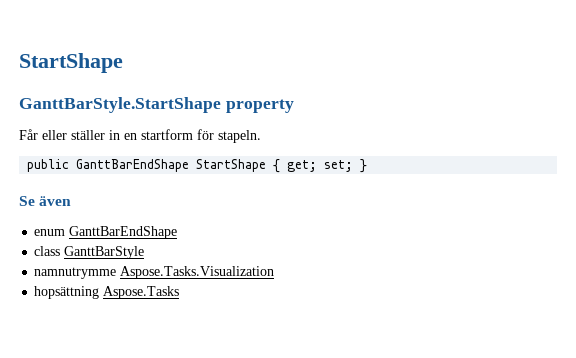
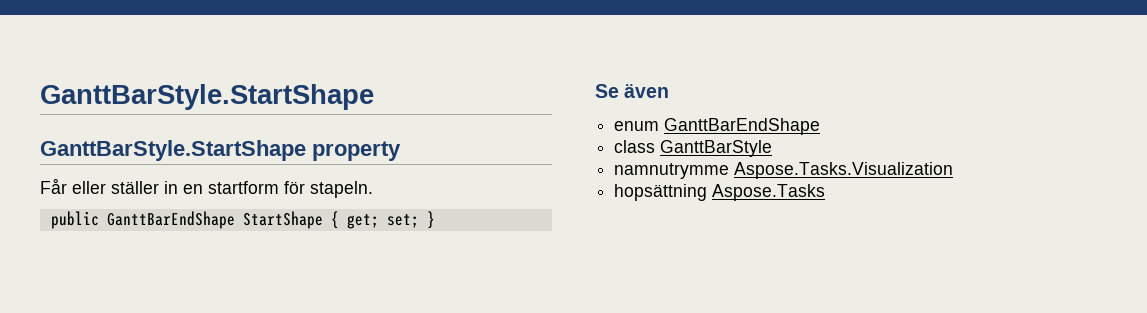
[19,53,123,73] StartShape -> [40,84,374,110] GanttBarStyle.StartShape

